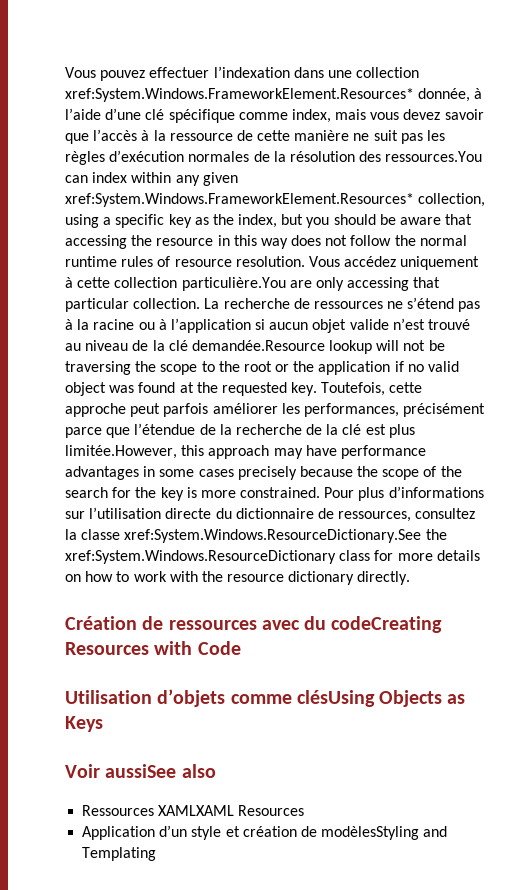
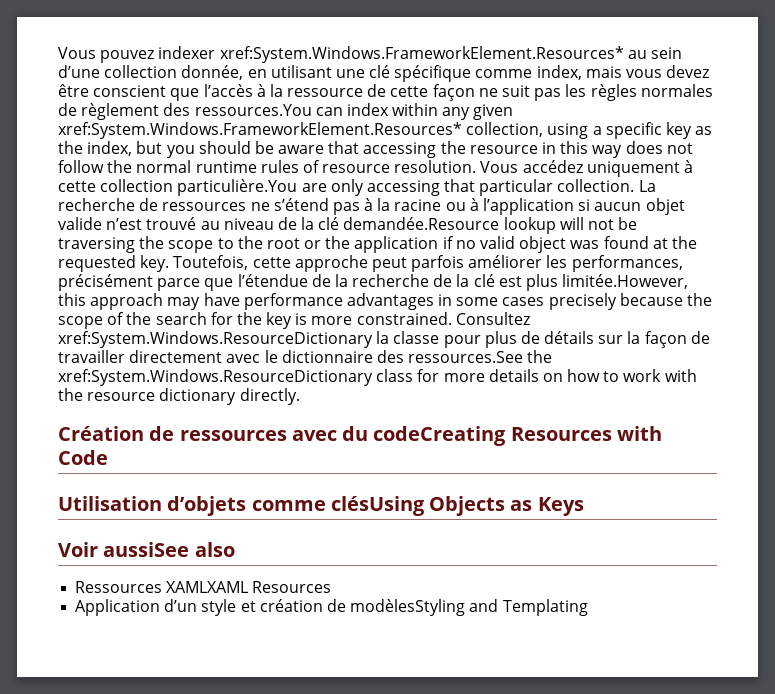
[149,66,420,78] [65,88,483,102] [65,108,142,120] effectuer l’indexation dans une collection xref:System.Windows.FrameworkElement.Resources* donnée, à l’aide d’une -> [158,46,682,63] [58,65,365,80] indexer xref:System.Windows.FrameworkElement.Resources* au sein d’une collection donnée, en utilisant une
[444,109,484,120] savoir -> [58,84,167,97] être conscient
[294,130,350,141] manière -> [432,84,475,101] façon
[109,150,185,162] d’exécution -> (637, 92) none
[273,151,355,162] la résolution -> [81,103,160,120] règlement
[324,486,484,501] [65,507,476,522] [65,529,422,543] Pour plus d’informations sur l’utilisation directe du dictionnaire de ressources, consultez la classe xref:System.Windows.ResourceDictionary.See -> [455,312,530,325] [58,331,710,348] [58,350,524,363] Consultez xref:System.Windows.ResourceDictionary la classe pour plus de détails sur la façon de travailler directement avec le dictionnaire des ressources.See

